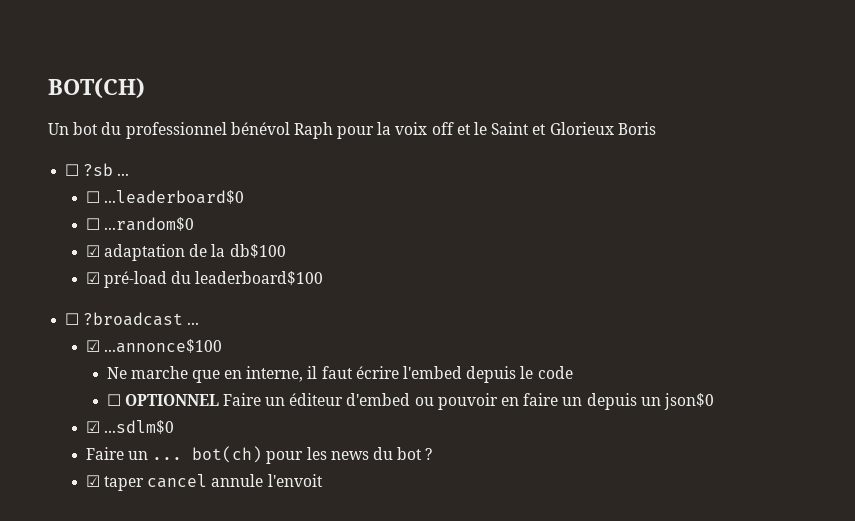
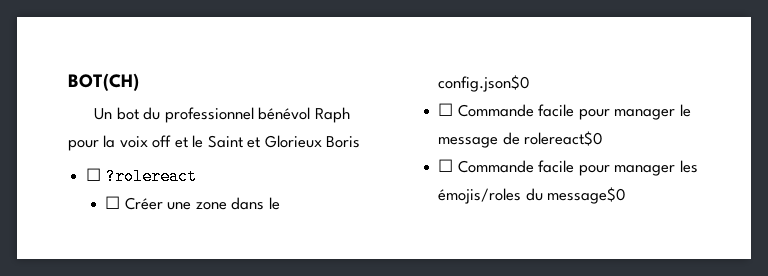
[83,163,130,176] [85,190,244,204] [85,217,194,231] [85,244,286,261] [85,271,324,288] [65,312,200,326] [85,339,222,353] [106,366,573,383] [106,393,714,410] [85,420,174,434] [85,446,433,464] [85,474,323,491] ?sb ... // ☐ ...leaderboard$0 // ☐ ...random$0 // ☑ adaptation de la db$100 // ☑ pré-load du leaderboard$100 // ☐ ?broadcast ... // ☑ ...annonce$100 // Ne marche que en interne, il faut écrire l'embed depuis le code // ☐ OPTIONNEL Faire un éditeur d'embed ou pouvoir en faire un depuis un json$0 // ☑ ...sdlm$0 // Faire un ... bot(ch) pour les news du bot ? // ☑ taper cancel annule l'envoit -> [105,168,197,185] [105,196,280,210] [438,75,531,92] [438,103,691,120] [438,131,604,148] [438,159,698,176] [438,187,627,204] ?rolereact // ☐ Créer une zone dans le config.json$0 // ☐ Commande facile pour manager le message de rolereact$0 // ☐ Commande facile pour manager les émojis/roles du message$0

